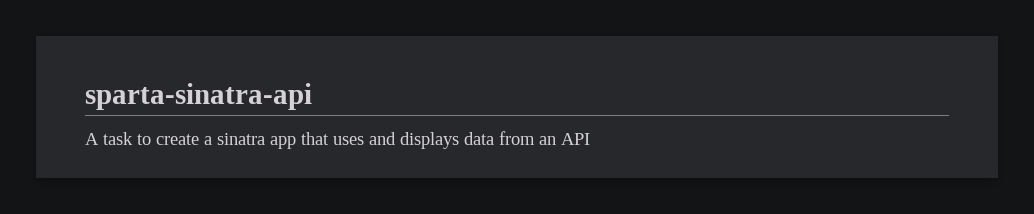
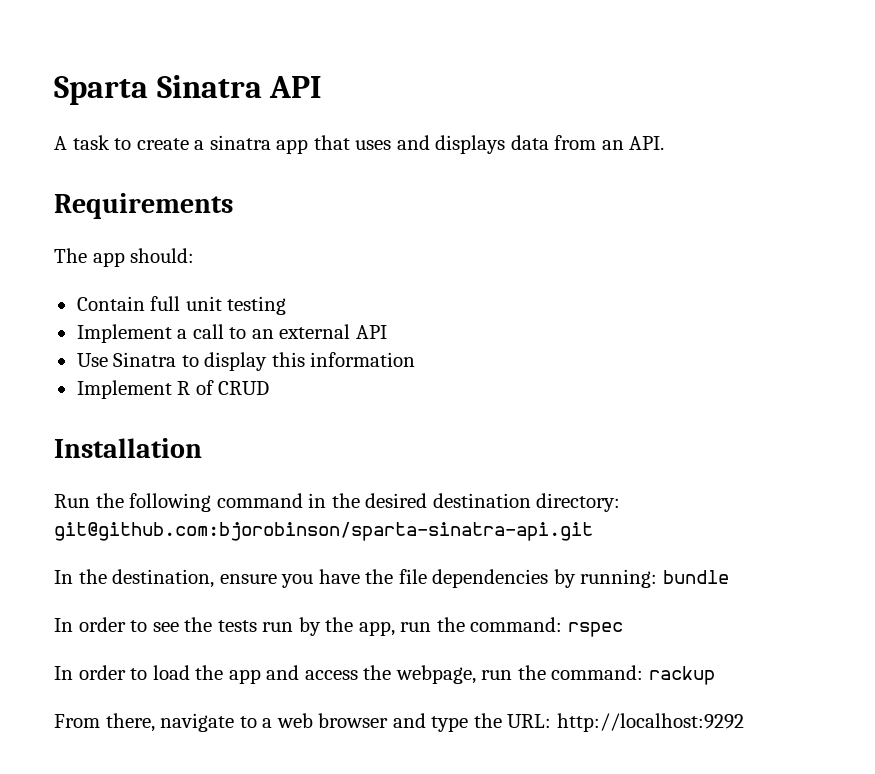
[85,83,312,110] sparta-sinatra-api -> [54,75,322,105] Sparta Sinatra API
[561,133,590,145] API -> [629,136,665,150] [54,193,233,219] [54,248,195,267] [76,296,287,315] [76,324,387,343] [76,352,416,371] [76,380,270,399] [54,438,202,458] [54,493,621,512] [54,522,593,541] [54,569,729,588] [54,617,623,637] [54,665,715,685] [54,713,744,732] API. // Requirements // The app should: // Contain full unit testing // Implement a call to an external API // Use Sinatra to display this information // Implement R of CRUD // Installation // Run the following command in the desired destination directory: git@github.com:bjorobinson/sparta-sinatra-api.git // In the destination, ensure you have the file dependencies by running: bundle // In order to see the tests run by the app, run the command: rspec // In order to load the app and access the webpage, run the command: rackup // From there, navigate to a web browser and type the URL: http://localhost:9292

